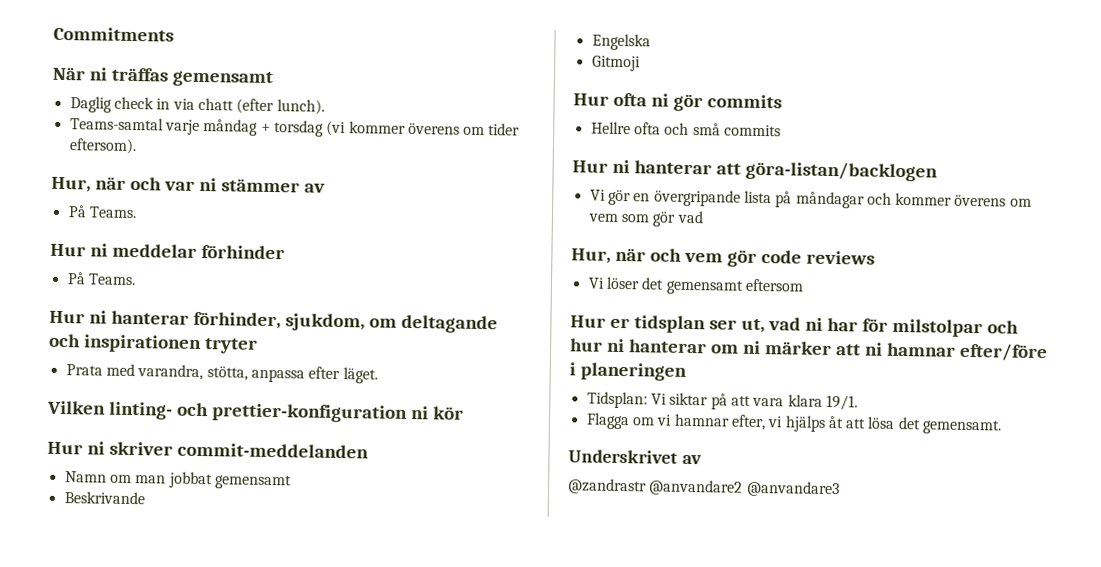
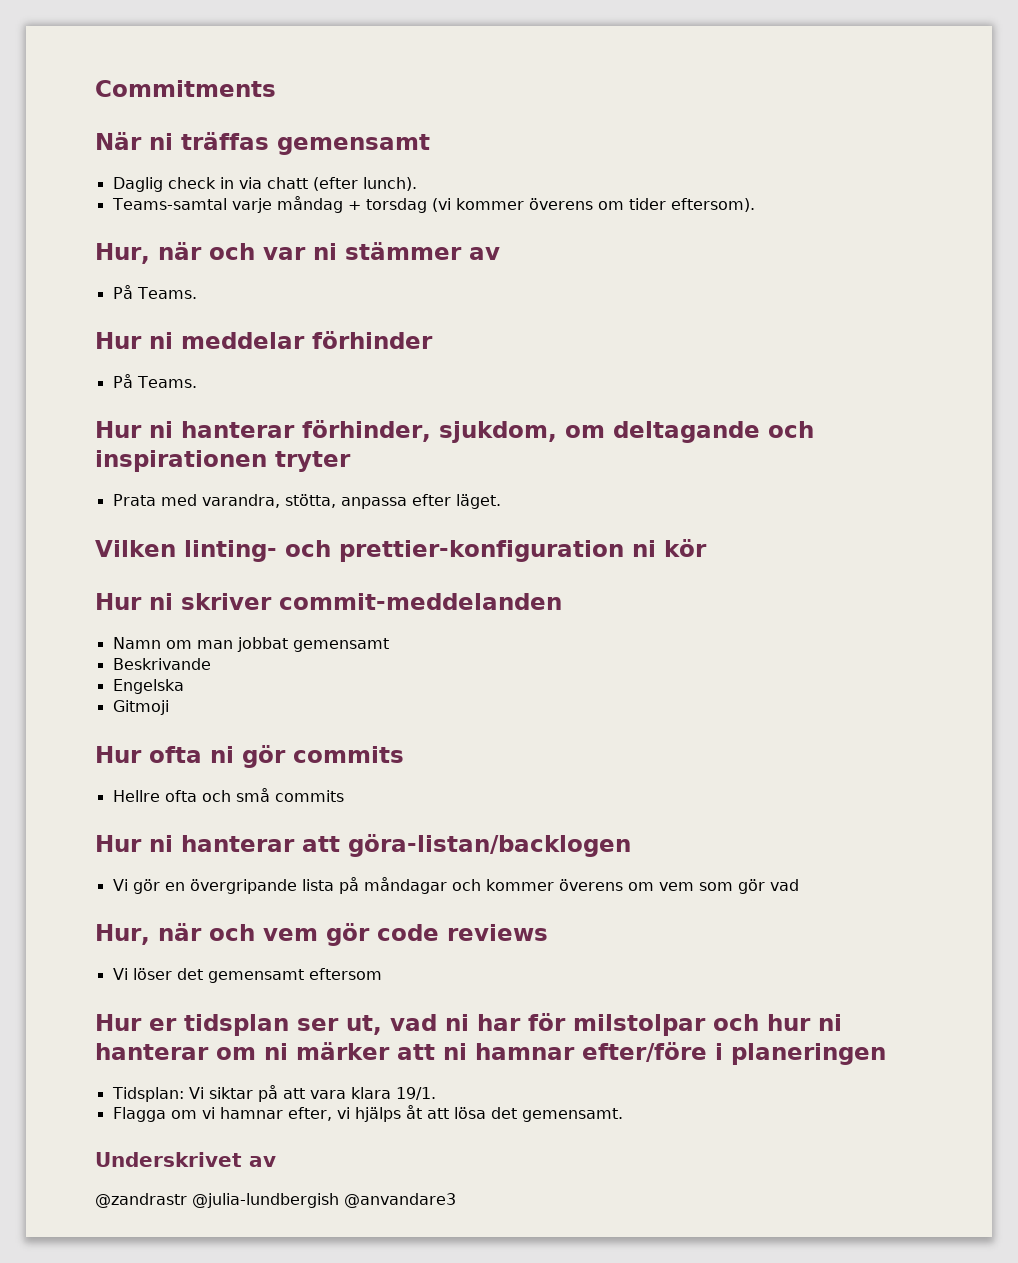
[648,479,744,496] @anvandare2 -> [192,1193,339,1208] @julia-lundbergish

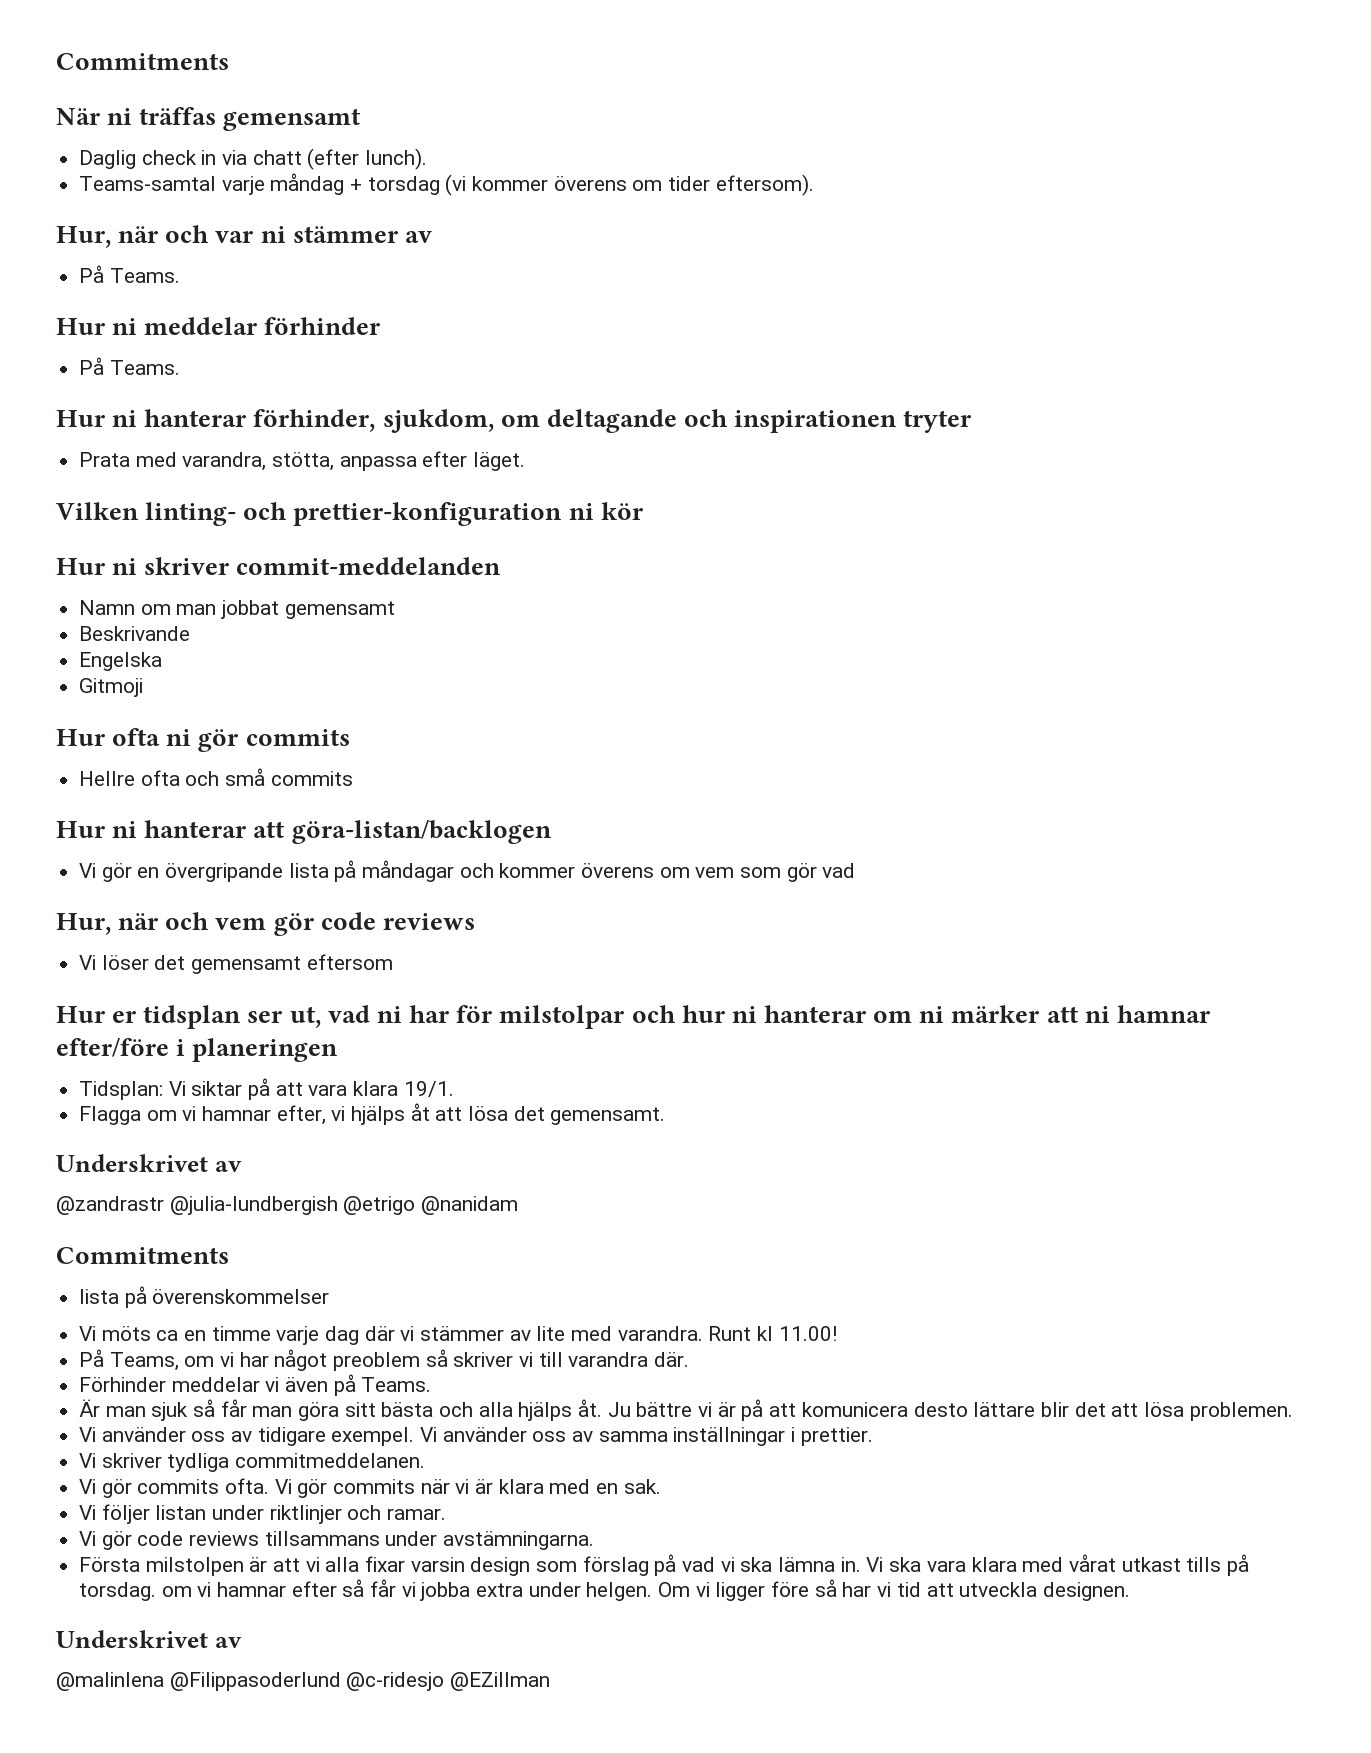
[344,1193,456,1208] @anvandare3 -> [343,1196,519,1215] [56,1247,229,1264] [79,1286,330,1308] [79,1326,837,1345] [79,1349,690,1371] [79,1374,432,1396] [79,1399,1293,1421] [79,1427,873,1446] [79,1453,426,1472] [79,1478,661,1498] [79,1504,447,1524] [79,1531,595,1550] [79,1554,1249,1576] [79,1579,1130,1601] [56,1630,242,1648] [56,1672,551,1691] @etrigo @nanidam // Commitments // lista på överenskommelser // Vi möts ca en timme varje dag där vi stämmer av lite med varandra. Runt kl 11.00! // På Teams, om vi har något preoblem så skriver vi till varandra där. // Förhinder meddelar vi även på Teams. // Är man sjuk så får man göra sitt bästa och alla hjälps åt. Ju bättre vi är på att komunicera desto lättare blir det att lösa problemen. // Vi använder oss av tidigare exempel. Vi använder oss av samma inställningar i prettier. // Vi skriver tydliga commitmeddelanen. // Vi gör commits ofta. Vi gör commits när vi är klara med en sak. // Vi följer listan under riktlinjer och ramar. // Vi gör code reviews tillsammans under avstämningarna. // Första milstolpen är att vi alla fixar varsin design som förslag på vad vi ska lämna in. Vi ska vara klara med vårat utkast tills på torsdag. om vi hamnar efter så får vi jobba extra under helgen. Om vi ligger före så har vi tid att utveckla designen. // Underskrivet av // @malinlena @Filippasoderlund @c-ridesjo @EZillman

